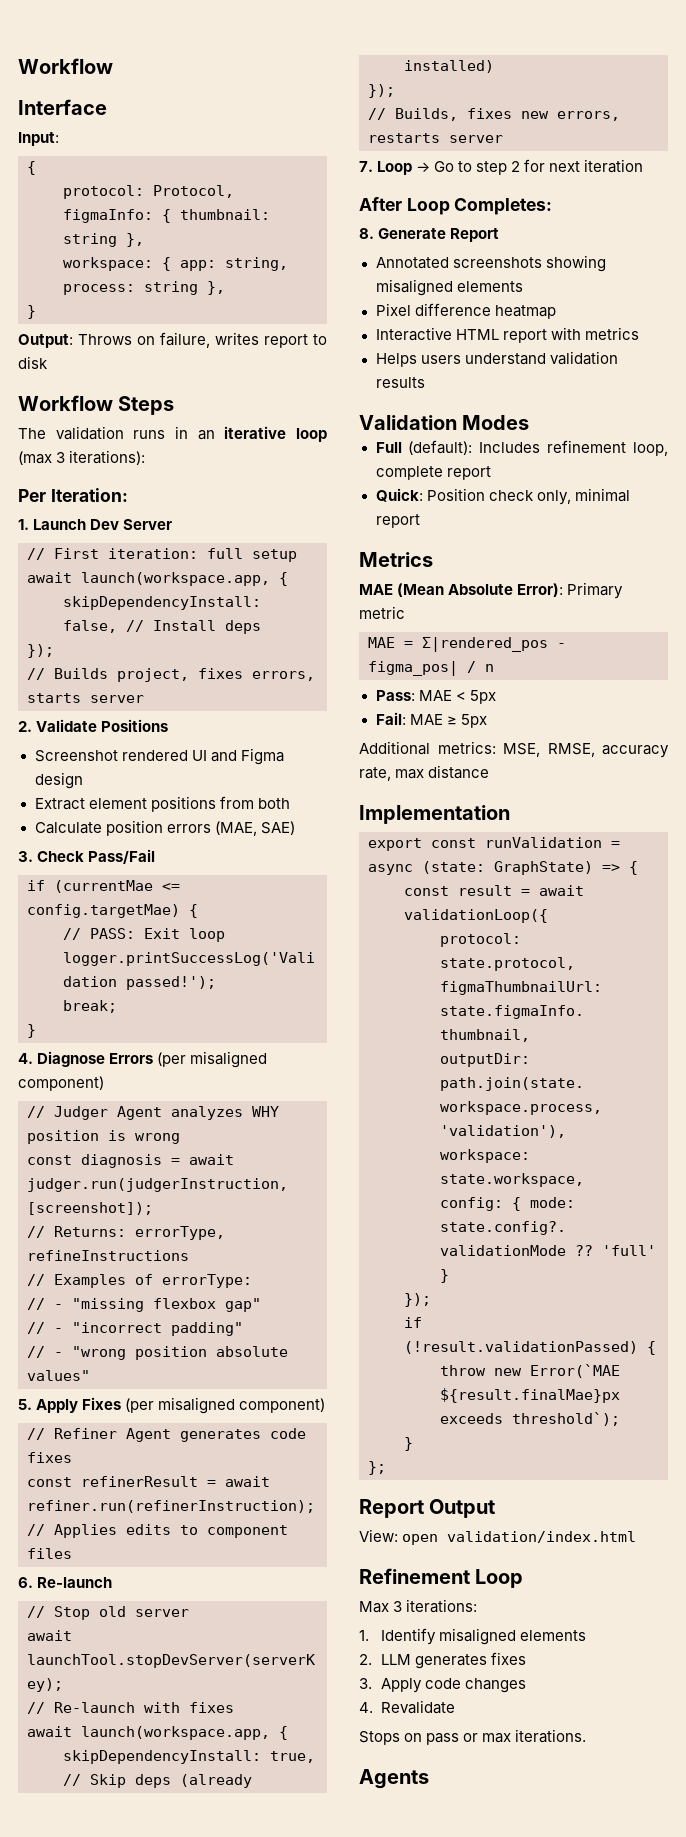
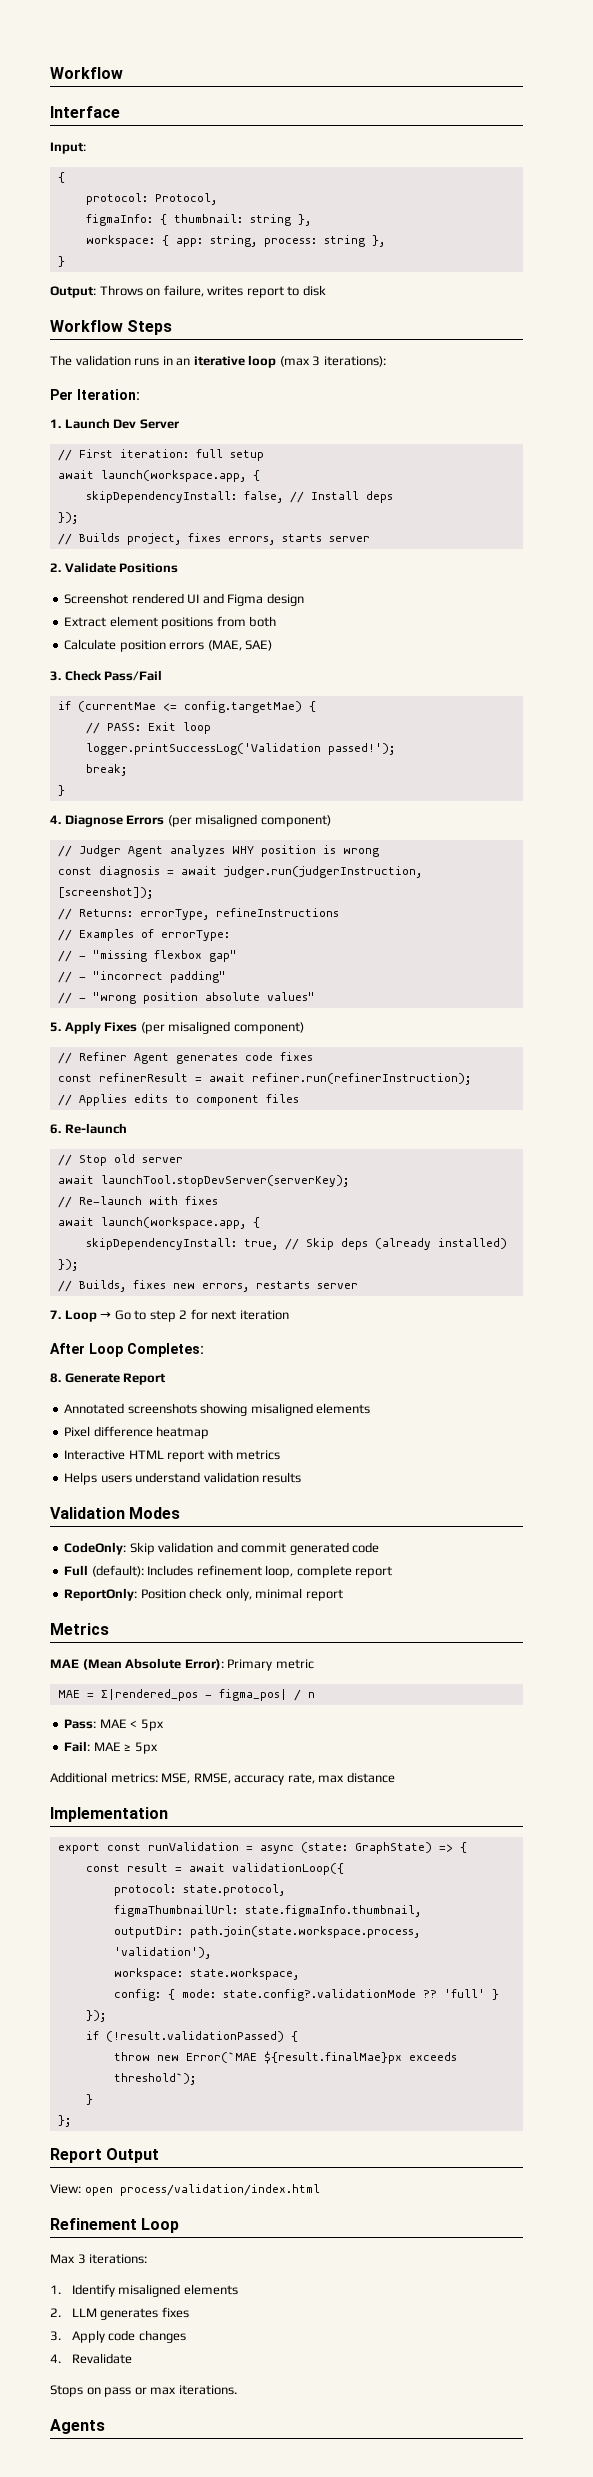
(530, 422) none -> [64,1542,380,1555] // CodeOnly: Skip validation and commit generated code
[375,488,423,502] Quick: -> [64,1588,138,1601] ReportOnly:
[447,1531,637,1543] validation/index.html -> [119,2184,320,2196] process/validation/index.html

